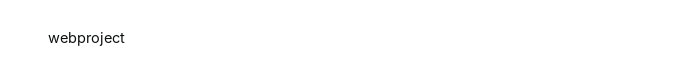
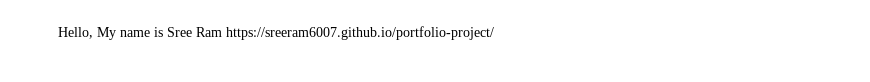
[48,32,125,46] webproject -> [58,26,494,40] Hello, My name is Sree Ram https://sreeram6007.github.io/portfolio-project/

